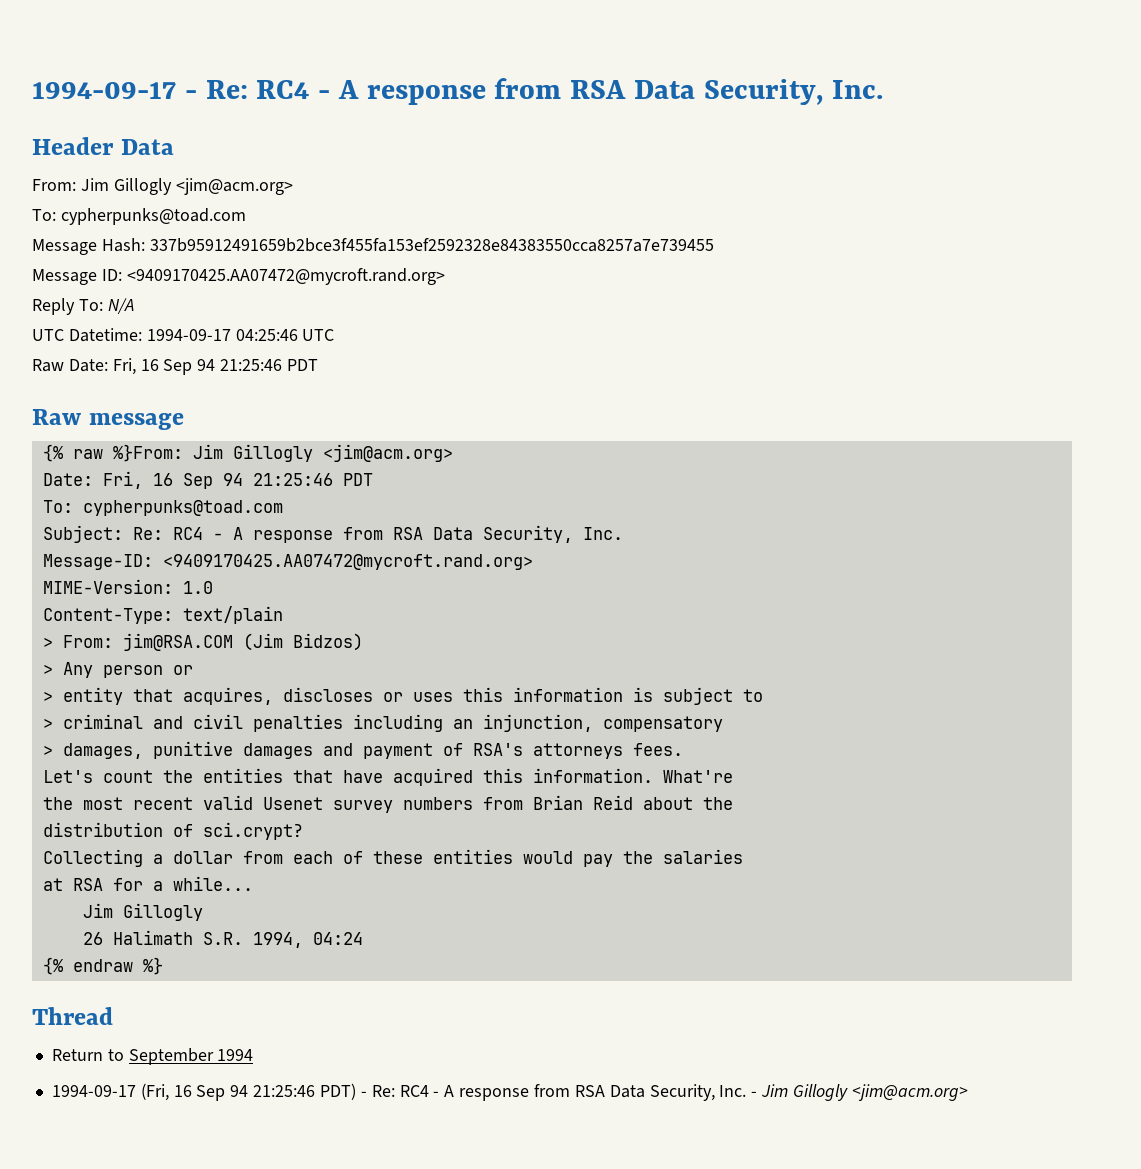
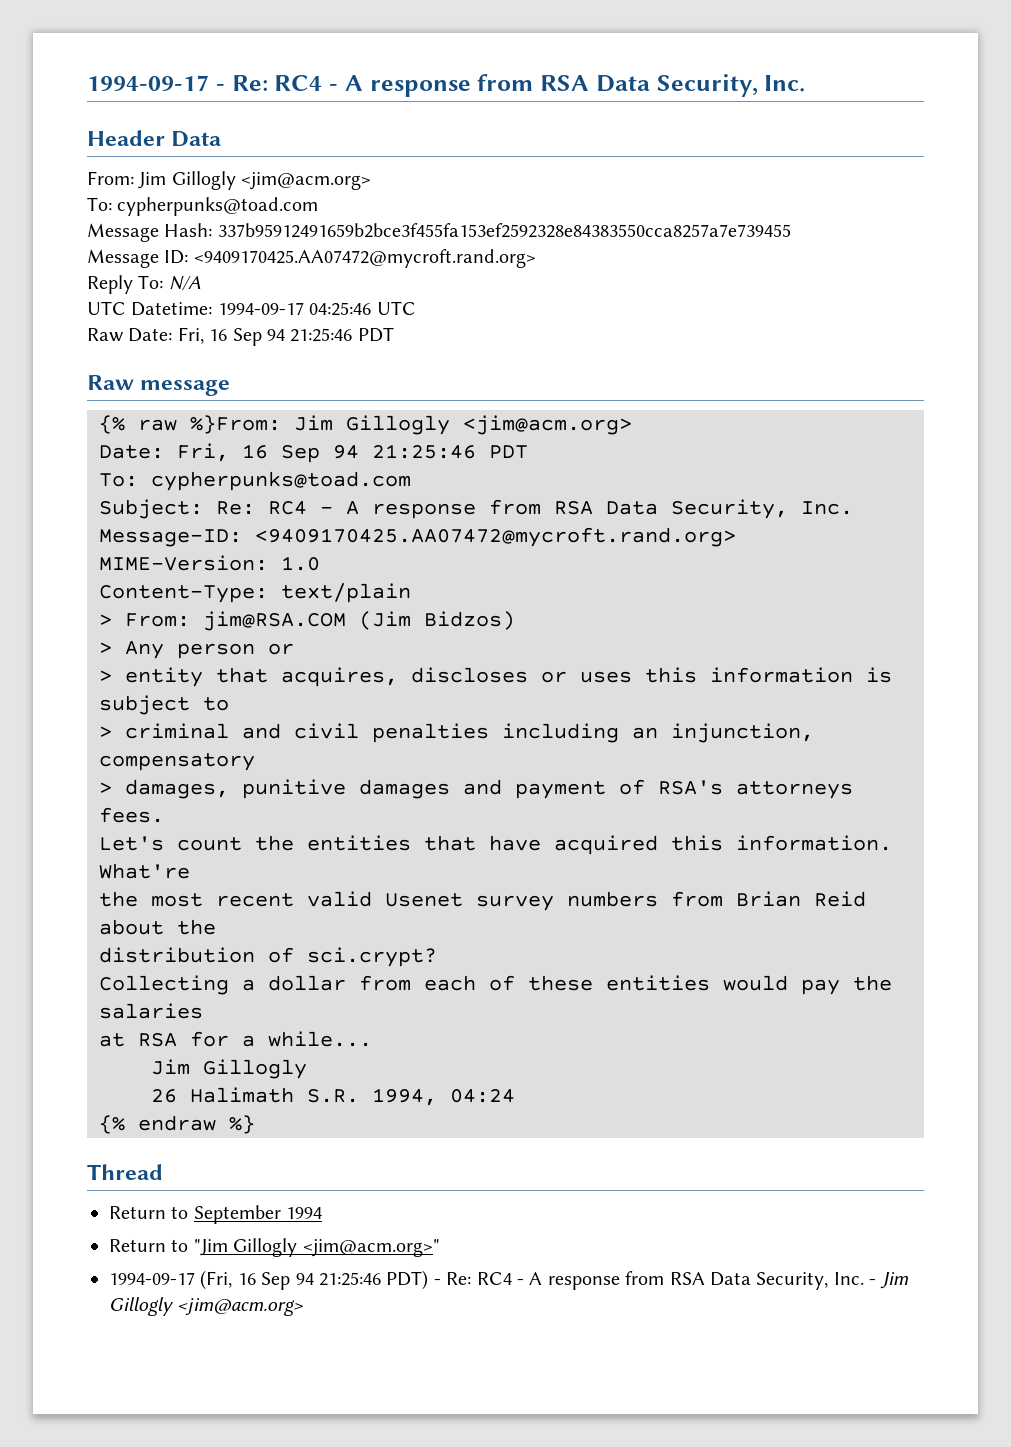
(254, 1055) none -> [109,1238,440,1257] // Return to "Jim Gillogly <jim@acm.org>"

